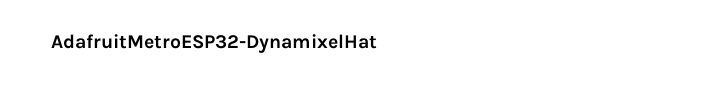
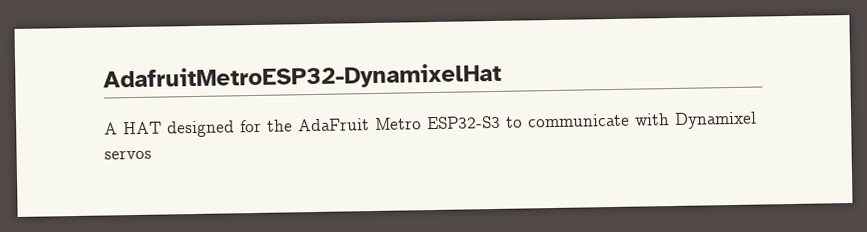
(377, 43) none -> [104,111,757,138] [104,149,152,160] // A HAT designed for the AdaFruit Metro ESP32-S3 to communicate with Dynamixel servos

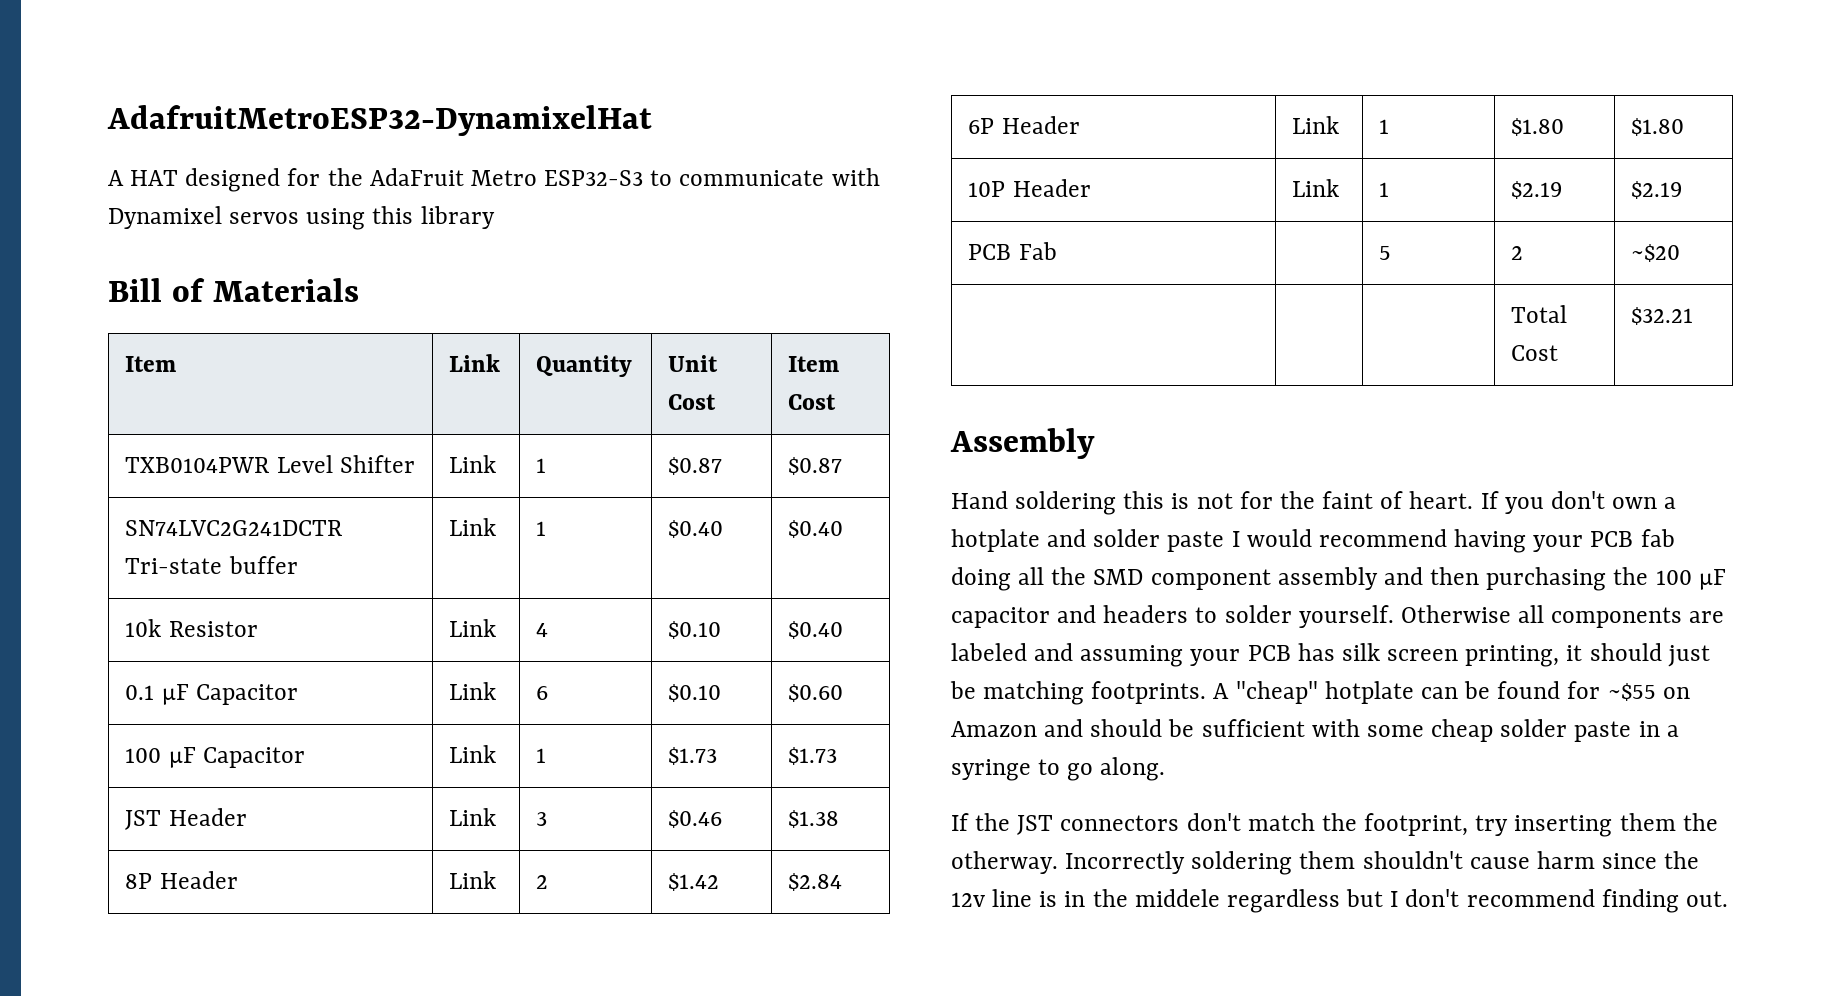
(152, 154) none -> [306,206,495,230] [108,278,359,302] [125,356,177,372] [449,354,501,372] [536,355,633,377] [668,355,719,372] [668,394,717,410] [788,356,840,372] [788,394,837,410] [125,455,415,473] [449,455,497,473] [536,458,547,473] [668,457,723,475] [788,457,843,475] [125,520,343,536] [125,556,298,574] [449,518,497,536] [536,521,547,536] [668,520,724,538] [788,520,844,538] [125,619,258,637] [449,619,497,637] [536,623,549,637] [668,621,722,639] [788,621,844,639] [125,684,298,705] [449,682,497,700] [536,686,549,700] [668,684,722,702] [788,684,844,702] [125,747,305,768] [449,745,497,763] [536,748,547,763] [668,747,718,765] [788,747,838,765] [125,808,247,830] [449,808,497,826] [536,812,548,826] [668,810,723,828] [788,810,840,828] [125,871,238,889] [449,871,497,889] [536,875,549,889] [668,873,720,891] [788,873,843,891] [968,116,1080,134] [1292,116,1340,134] [1379,119,1390,134] [1511,118,1565,136] [1631,118,1685,136] [968,179,1091,197] [1292,179,1340,197] [1379,182,1390,197] [1511,181,1563,199] [1631,181,1683,199] [968,242,1057,260] [1379,246,1392,260] [1511,246,1524,260] [1631,244,1681,262] [1511,305,1568,323] [1511,345,1559,361] [1631,307,1694,325] [950,428,1095,459] [951,491,1677,515] [951,529,1675,553] [951,567,1726,591] [951,605,1725,628] [951,643,1710,667] [950,681,1690,705] [951,719,1679,742] [951,757,1166,781] [951,813,1718,837] [951,851,1700,875] [951,889,1728,913] using this library // Bill of Materials // Item | Link | Quantity | Unit Cost | Item Cost // TXB0104PWR Level Shifter | Link | 1 | $0.87 | $0.87 // SN74LVC2G241DCTR Tri-state buffer | Link | 1 | $0.40 | $0.40 // 10k Resistor | Link | 4 | $0.10 | $0.40 // 0.1 µF Capacitor | Link | 6 | $0.10 | $0.60 // 100 µF Capacitor | Link | 1 | $1.73 | $1.73 // JST Header | Link | 3 | $0.46 | $1.38 // 8P Header | Link | 2 | $1.42 | $2.84 // 6P Header | Link | 1 | $1.80 | $1.80 // 10P Header | Link | 1 | $2.19 | $2.19 // PCB Fab | | 5 | 2 | ~$20 // | | | Total Cost | $32.21 // Assembly // Hand soldering this is not for the faint of heart. If you don't own a hotplate and solder paste I would recommend having your PCB fab doing all the SMD component assembly and then purchasing the 100 µF capacitor and headers to solder yourself. Otherwise all components are labeled and assuming your PCB has silk screen printing, it should just be matching footprints. A "cheap" hotplate can be found for ~$55 on Amazon and should be sufficient with some cheap solder paste in a syringe to go along. // If the JST connectors don't match the footprint, try inserting them the otherway. Incorrectly soldering them shouldn't cause harm since the 12v line is in the middele regardless but I don't recommend finding out.

